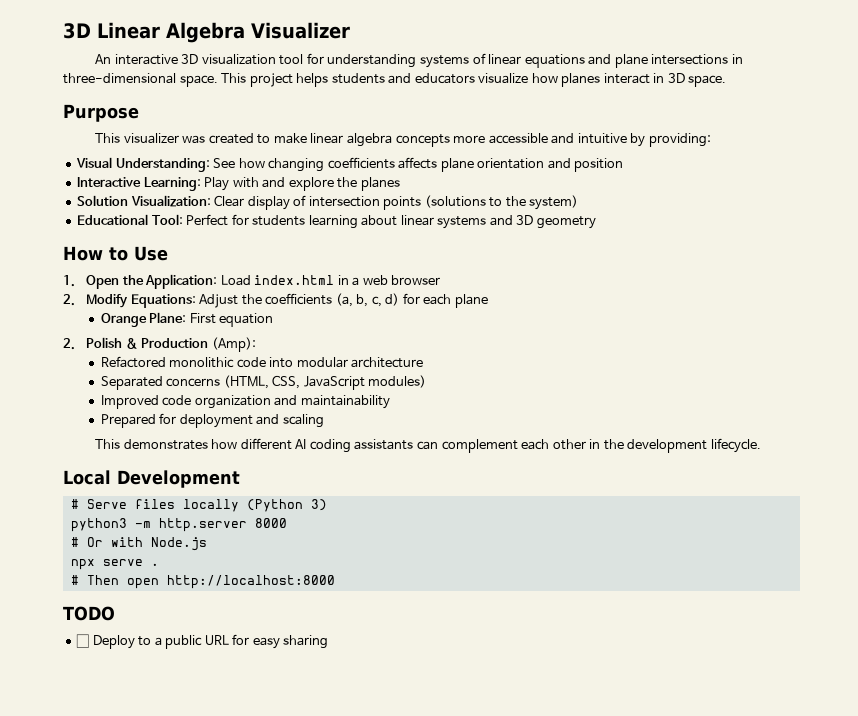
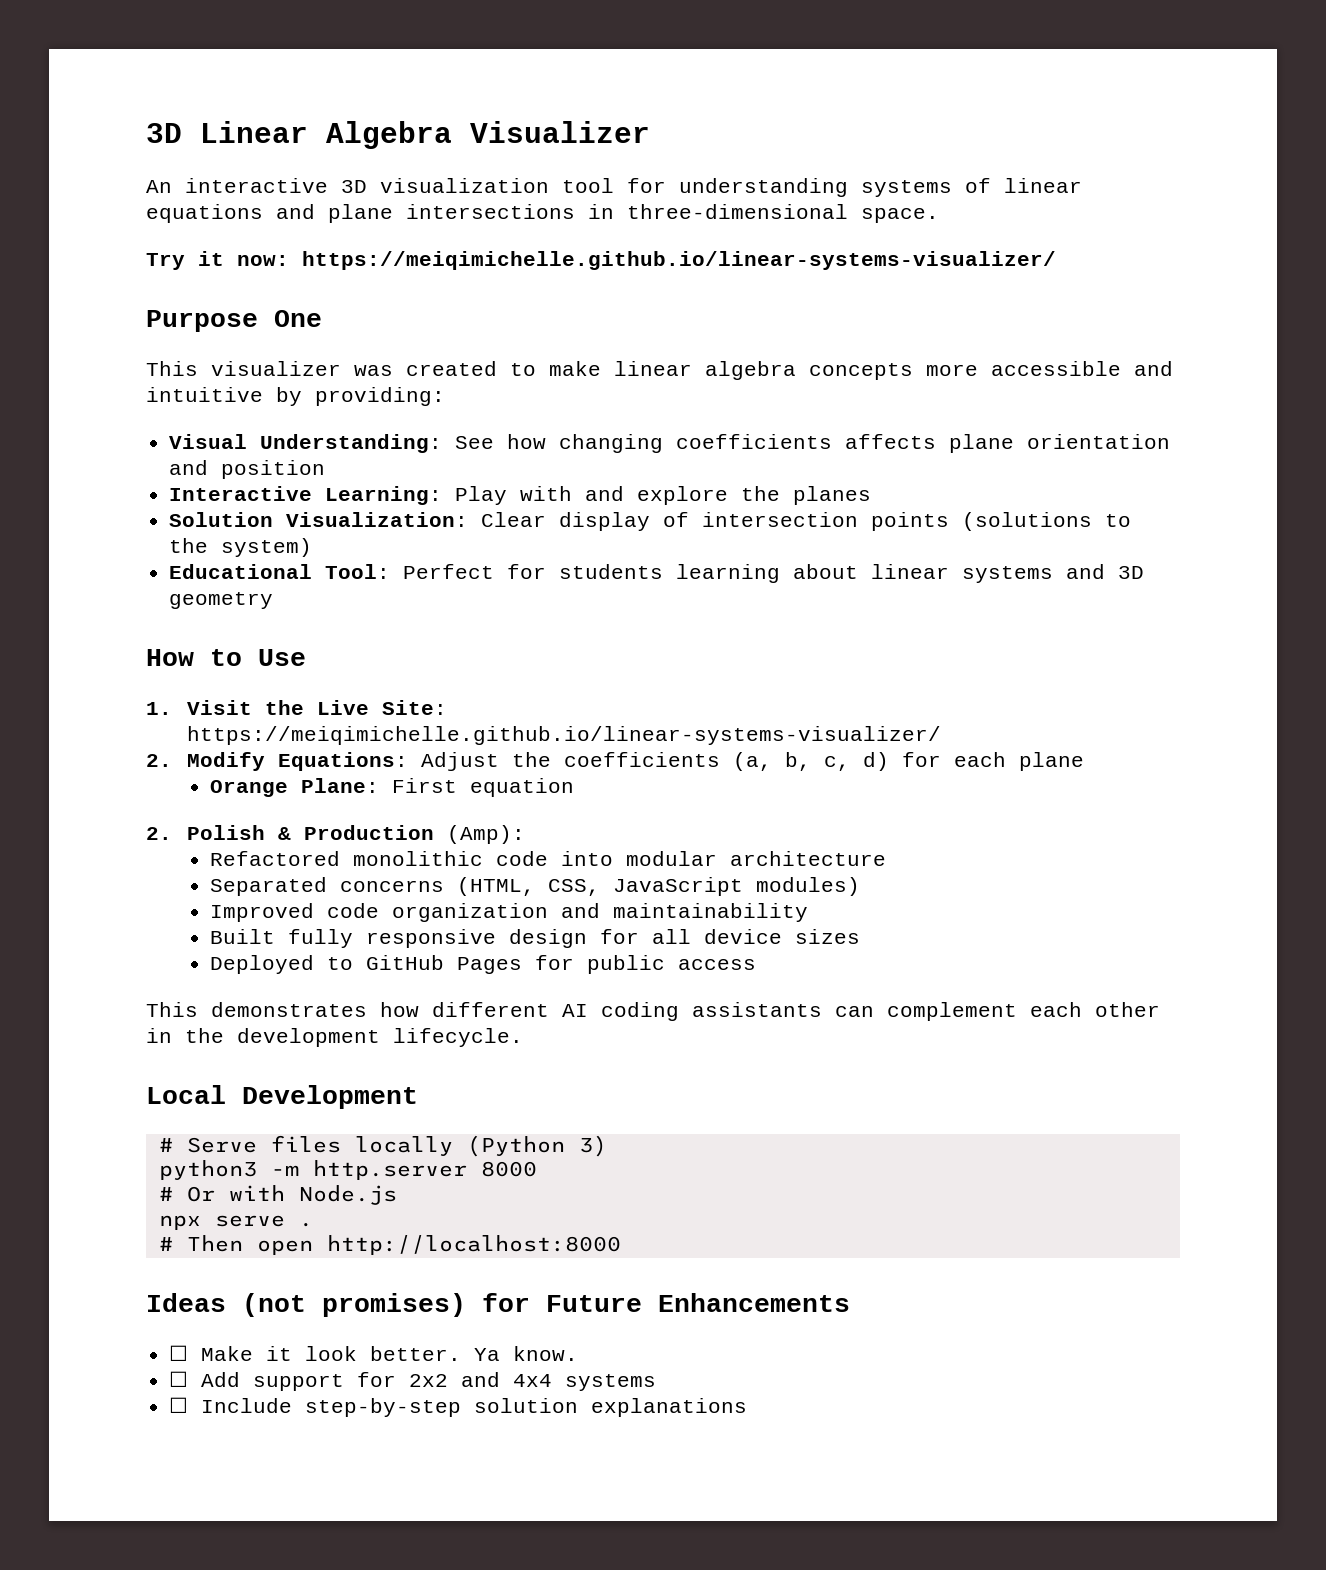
[221,73,727,87] This project helps students and educators visualize how planes interact in 3D space. -> [146,251,1056,270] // Try it now: https://meiqimichelle.github.io/linear-systems-visualizer/
(139, 113) none -> [274,310,322,327] One
[86,274,441,289] Open the Application: Load index.html in a web browser -> [186,700,447,715] [186,726,941,745] Visit the Live Site: https://meiqimichelle.github.io/linear-systems-visualizer/
[100,413,324,428] Prepared for deployment and scaling -> [209,929,860,948] [209,955,756,974] Built fully responsive design for all device sizes // Deployed to GitHub Pages for public access
[63,606,115,621] [76,634,329,649] TODO // ☐ Deploy to a public URL for easy sharing -> [146,1293,850,1317] [169,1345,579,1361] [169,1371,657,1391] [169,1397,748,1417] Ideas (not promises) for Future Enhancements // ☐ Make it look better. Ya know. // ☐ Add support for 2x2 and 4x4 systems // ☐ Include step-by-step solution explanations

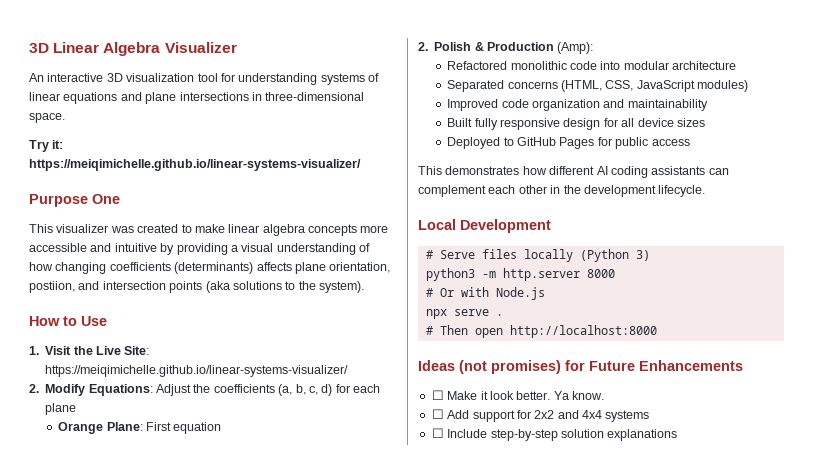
[198,251,289,266] it now: -> [52,140,64,149] it:
[315,387,445,406] [169,434,495,453] providing: // Visual Understanding: See -> [176,243,370,255] providing a visual understanding of
(833, 441) none -> [174,262,254,274] (determinants)
[1027,434,1171,449] [169,460,326,479] [169,486,872,505] [169,512,1132,531] [169,538,313,557] [169,564,1145,583] [169,592,274,609] orientation and position // Interactive Learning: Play with and explore the planes // Solution Visualization: Clear display of intersection points (solutions to the system) // Educational Tool: Perfect for students learning about linear systems and 3D geometry -> [329,262,391,273] [29,281,364,293] orientation, postiion, and intersection points (aka solutions to the system).

